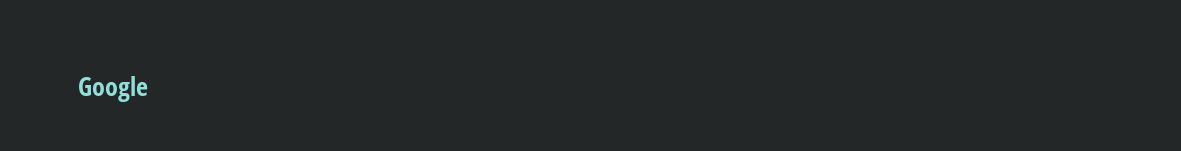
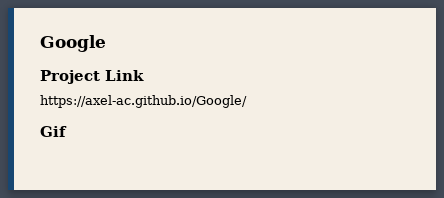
(148, 89) none -> [40,70,144,84] [40,95,247,108] [40,126,67,137] // Project Link // https://axel-ac.github.io/Google/ // Gif

